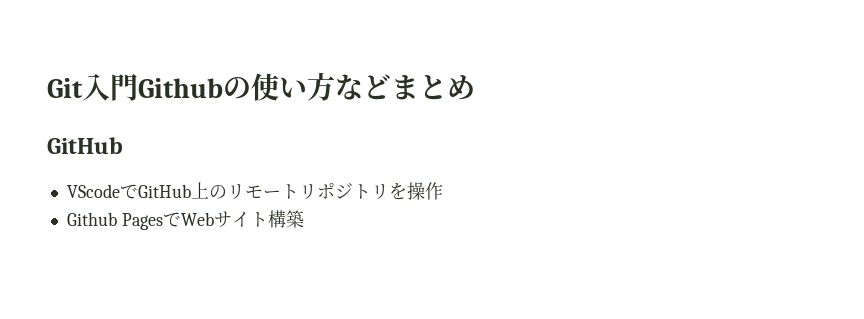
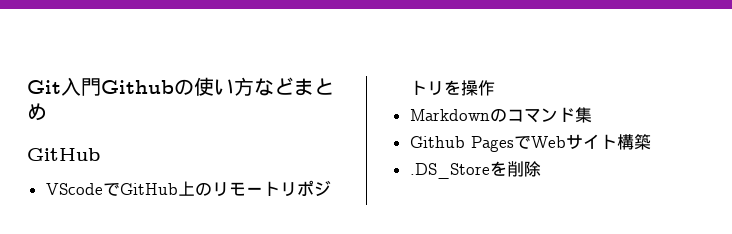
(443, 191) none -> [409,107,592,123] // Markdownのコマンド集
(304, 219) none -> [409,161,541,179] // .DS_Storeを削除

